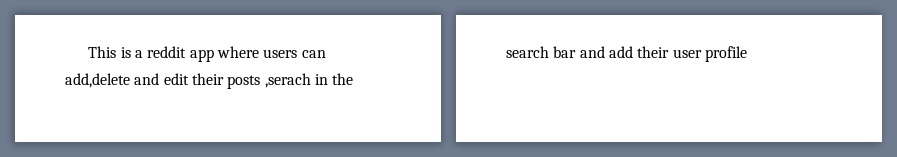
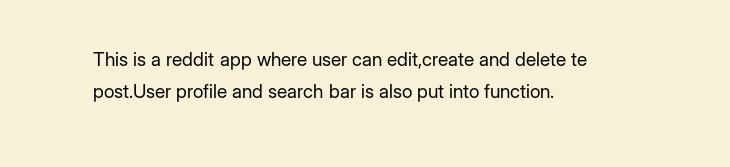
[263,49,326,58] [65,73,354,89] [506,46,747,62] users can add,delete and edit their posts ,serach in the search bar and add their user profile -> [311,52,588,69] [93,84,555,102] user can edit,create and delete te post.User profile and search bar is also put into function.

